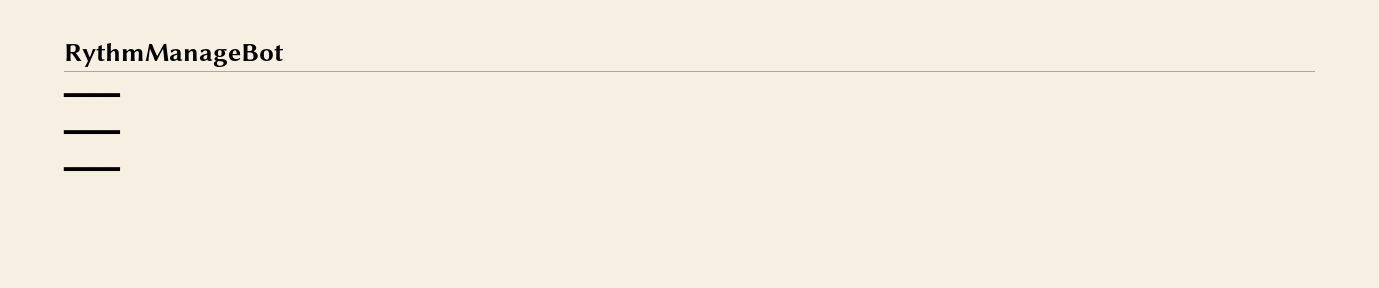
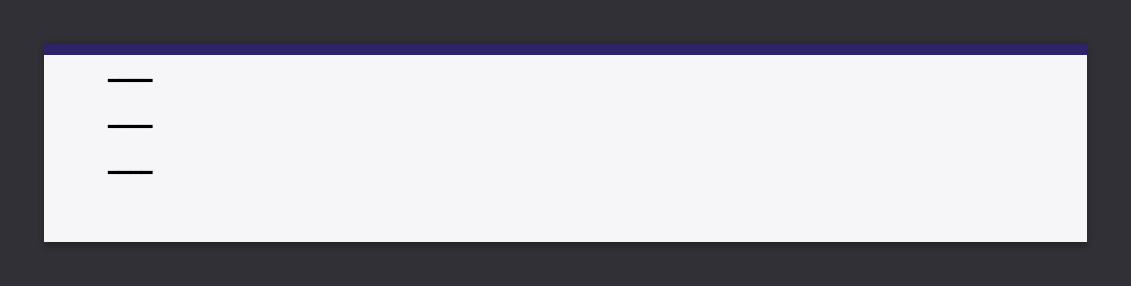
[64,43,284,67] RythmManageBot // -> (107, 82) none

